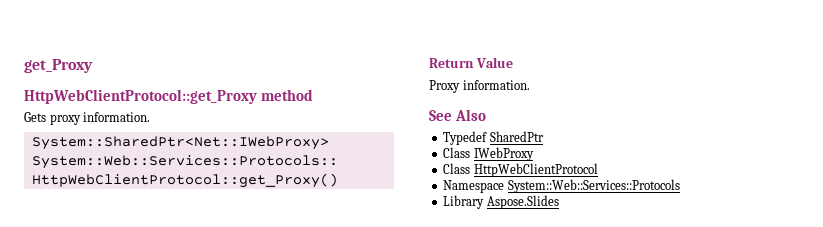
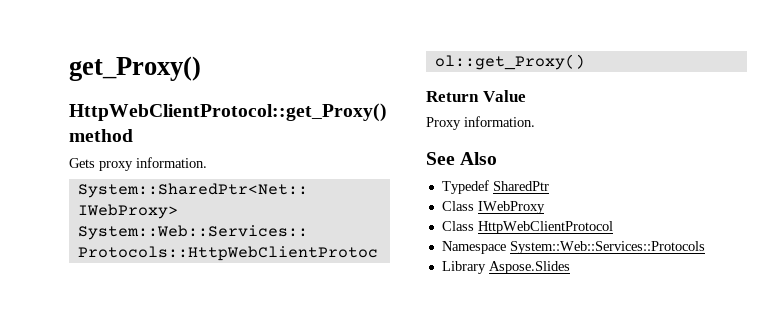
[24,59,93,73] [24,89,257,104] get_Proxy // HttpWebClientProtocol::get_Proxy -> [69,56,201,81] [69,103,387,122] get_Proxy() // HttpWebClientProtocol::get_Proxy()

